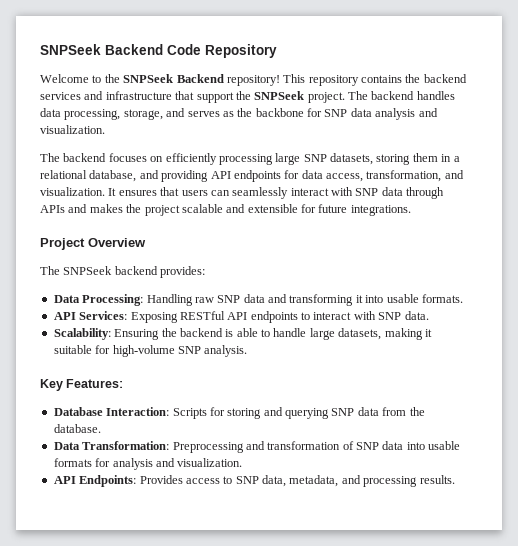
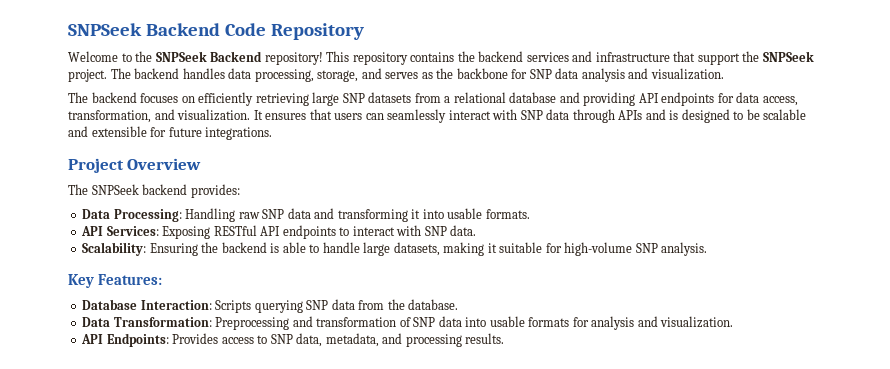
[218,154,273,165] processing -> [255,93,309,106] retrieving
[330,153,452,165] datasets, storing them in -> [368,92,441,103] datasets from
[89,170,137,182] database, -> [509,92,557,103] database
[89,204,180,216] makes the project -> [669,109,760,123] is designed to be
[209,407,283,419] for storing and -> (252, 306) none

